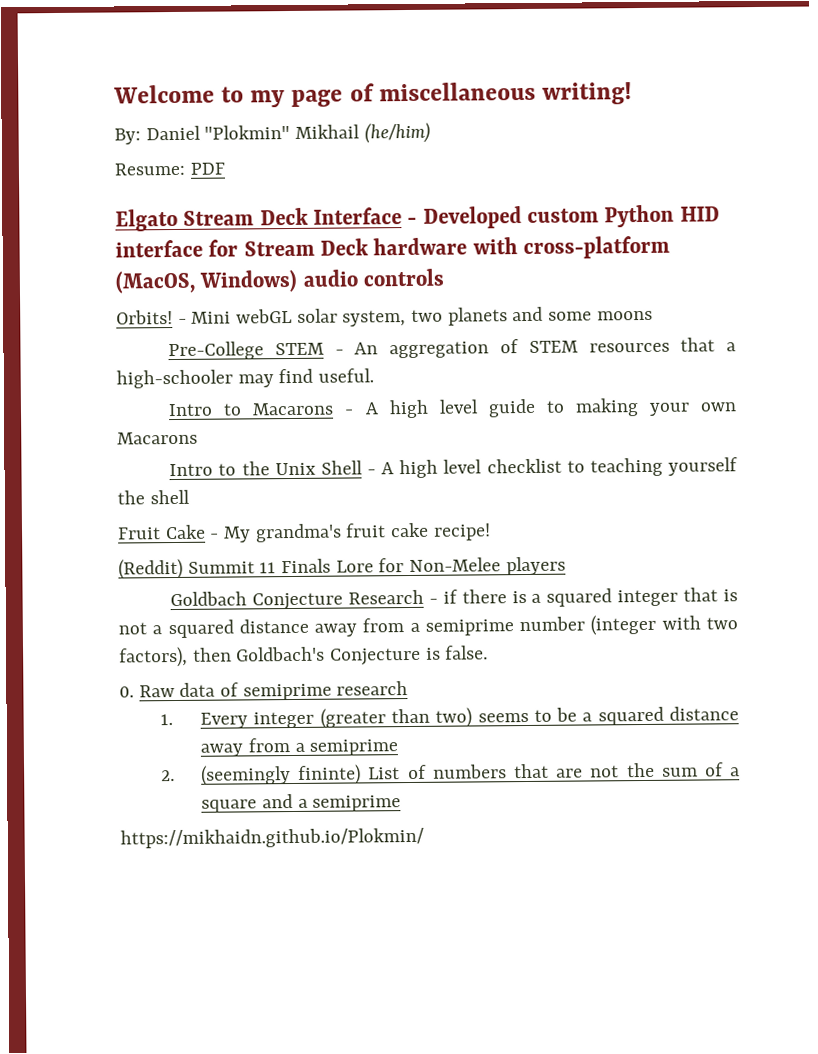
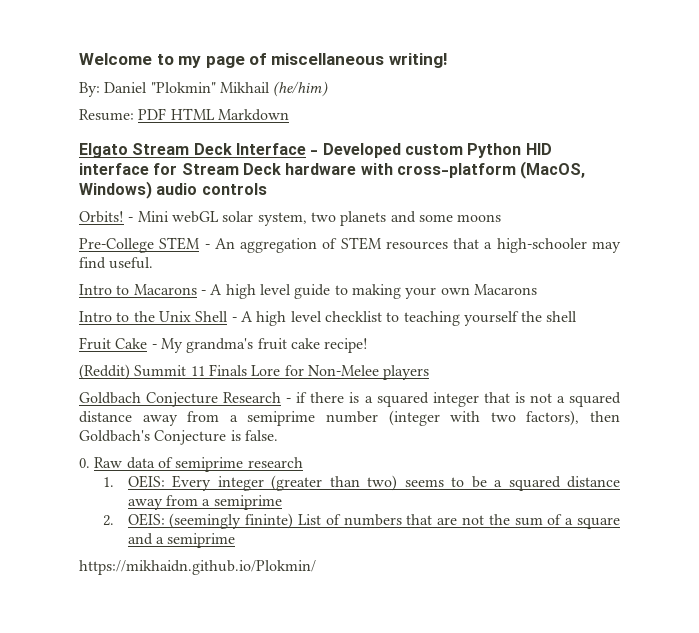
(225, 168) none -> [170,108,289,121] HTML Markdown
(173, 720) none -> [127,475,165,488] OEIS:
(175, 776) none -> [127,513,165,526] OEIS:

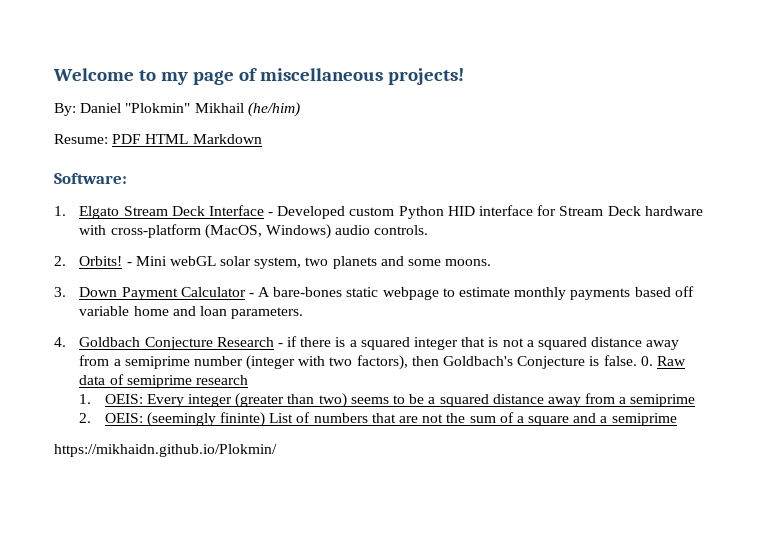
[388,53,447,68] writing! -> [387,68,464,85] projects!
(289, 115) none -> [54,173,127,184] [54,206,66,216] Software: // 1.
[201,183,267,195] controls // -> [374,225,429,235] [54,256,66,266] controls. // 2.
[457,214,502,222] [79,237,621,253] [79,257,154,269] [79,284,537,299] [79,311,578,326] [79,337,369,353] [79,364,430,380] moons // Pre-College STEM - An aggregation of STEM resources that a high-schooler may find useful. // Intro to Macarons - A high level guide to making your own Macarons // Intro to the Unix Shell - A high level checklist to teaching yourself the shell // Fruit Cake - My grandma's fruit cake recipe! // (Reddit) Summit 11 Finals Lore for Non-Melee players // -> [445,259,492,266] [54,286,694,300] [79,306,304,319] [54,337,66,347] moons. // 3. Down Payment Calculator - A bare-bones static webpage to estimate monthly payments based off variable home and loan parameters. // 4.
(278, 435) // -> (637, 360) none

